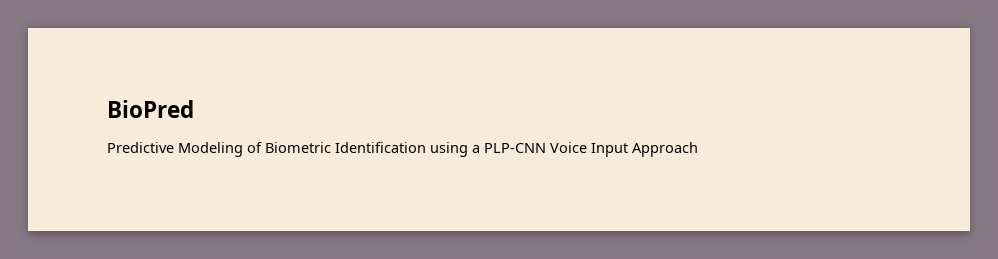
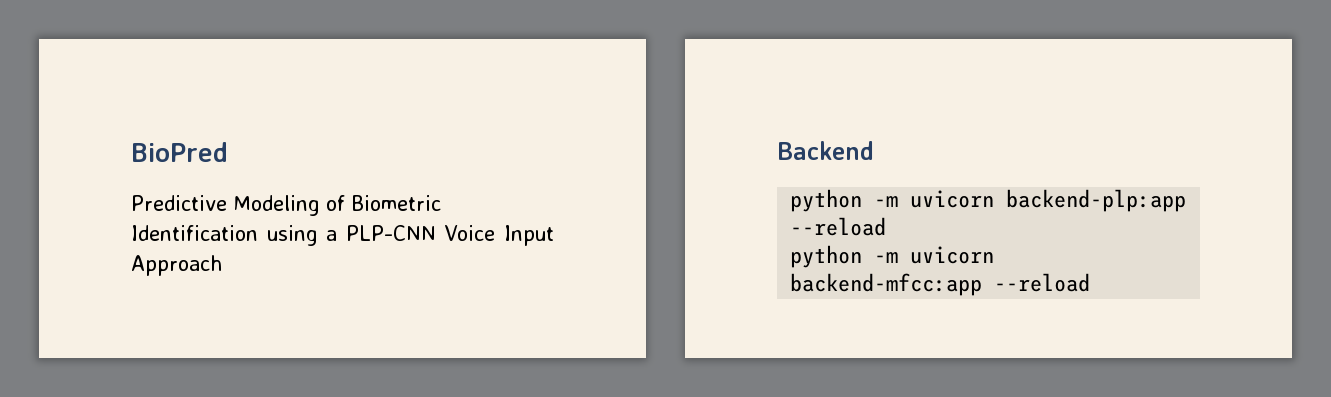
(698, 149) none -> [777,141,874,160] [790,189,1187,212] [790,217,887,236] [790,245,995,268] [790,273,1091,296] // Backend // python -m uvicorn backend-plp:app --reload // python -m uvicorn backend-mfcc:app --reload

